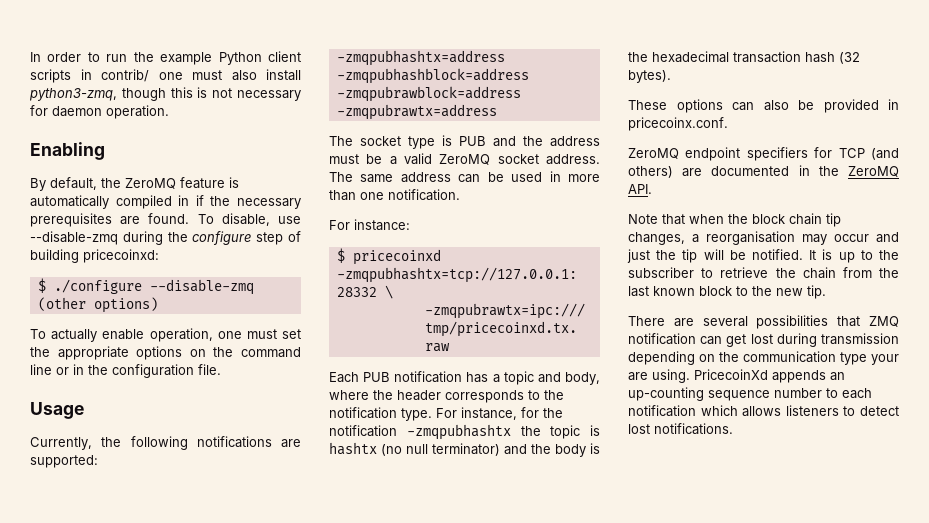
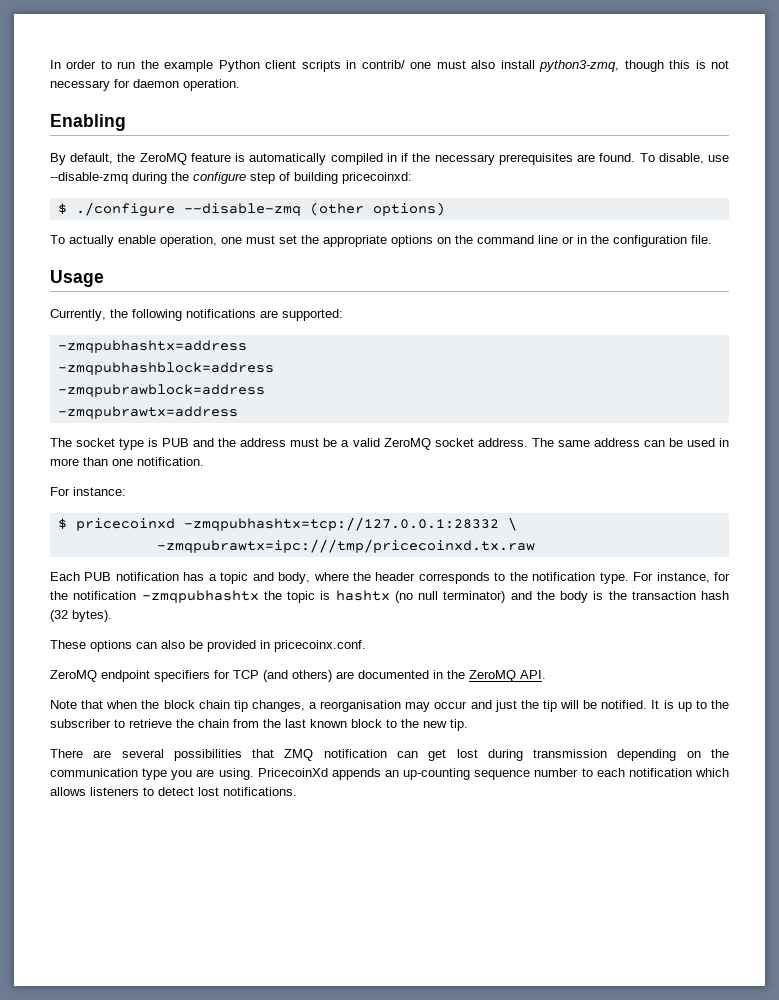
[652,51,729,63] hexadecimal -> (627, 595) none
[871,354,899,365] your -> [171,770,193,780] you

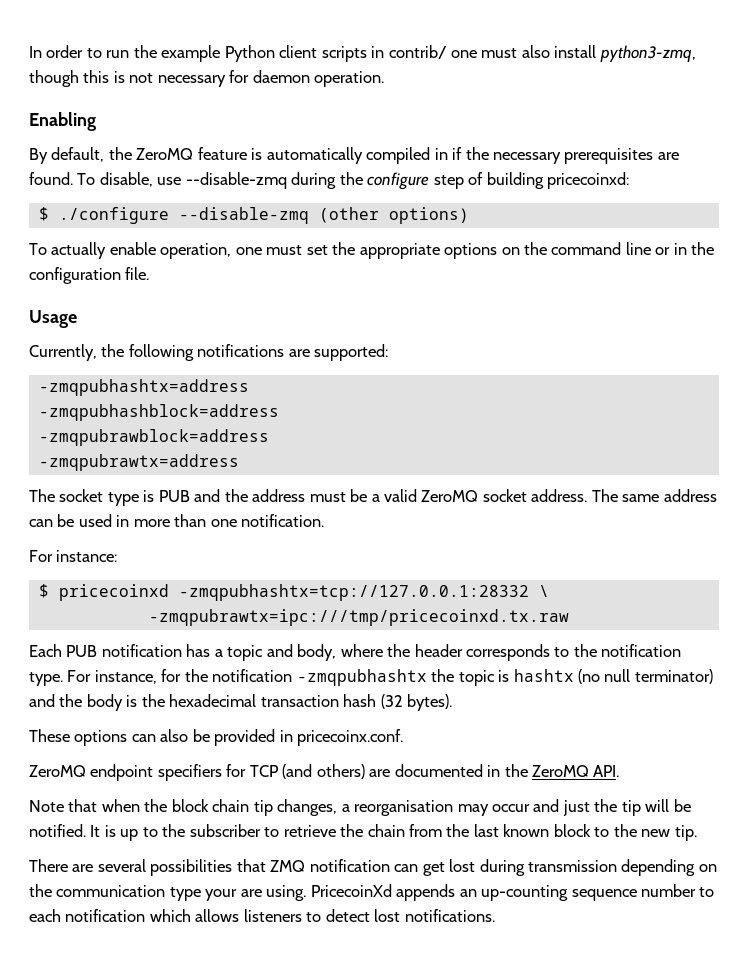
(627, 595) none -> [169,694,257,707] hexadecimal
[171,770,193,780] you -> [205,889,238,901] your

